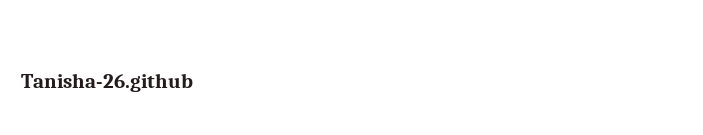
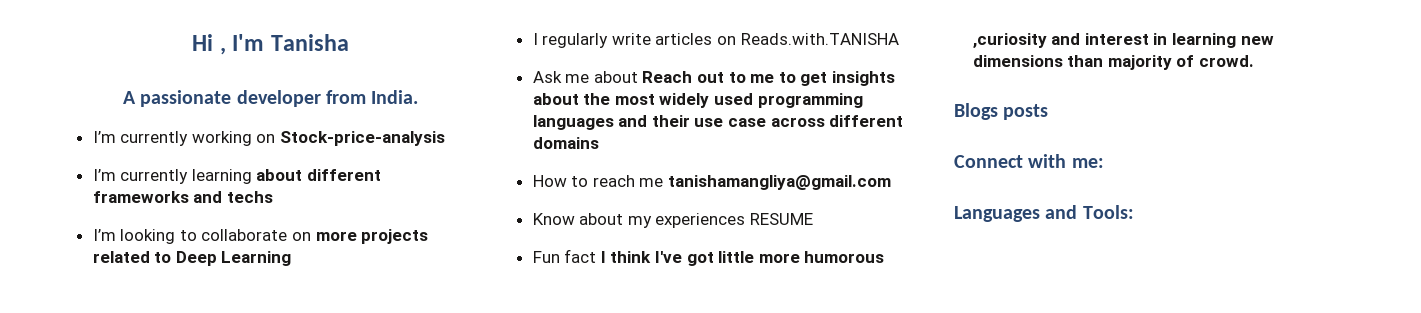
[21,73,193,92] Tanisha-26.github -> [192,34,349,55] [122,90,419,107] [92,131,446,146] [92,169,382,184] [92,191,273,203] [92,229,429,244] [92,251,292,266] [532,33,899,48] [532,71,896,86] [532,93,863,108] [532,115,904,130] [532,137,599,149] [532,175,892,190] [532,213,814,228] [532,249,885,266] [972,33,1274,48] [972,55,1255,70] [954,103,1049,120] [954,154,1104,168] [954,205,1134,222] Hi , I'm Tanisha // A passionate developer from India. // I’m currently working on Stock-price-analysis // I’m currently learning about different frameworks and techs // I’m looking to collaborate on more projects related to Deep Learning // I regularly write articles on Reads.with.TANISHA // Ask me about Reach out to me to get insights about the most widely used programming languages and their use case across different domains // How to reach me tanishamangliya@gmail.com // Know about my experiences RESUME // Fun fact I think I've got little more humorous ,curiosity and interest in learning new dimensions than majority of crowd. // Blogs posts // Connect with me: // Languages and Tools:

